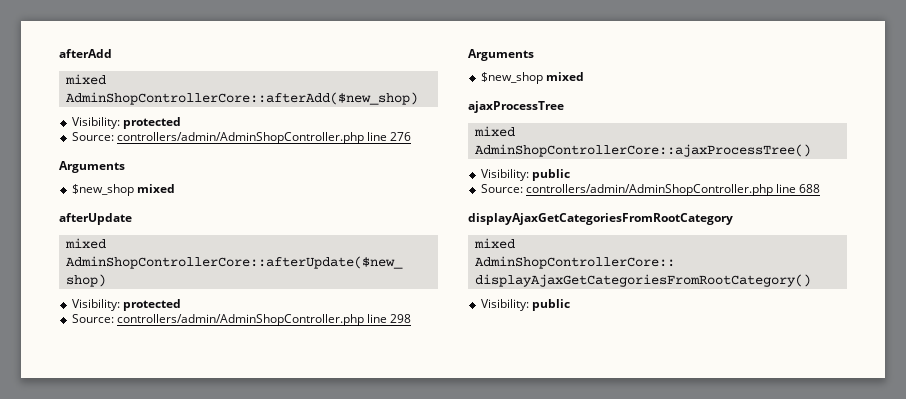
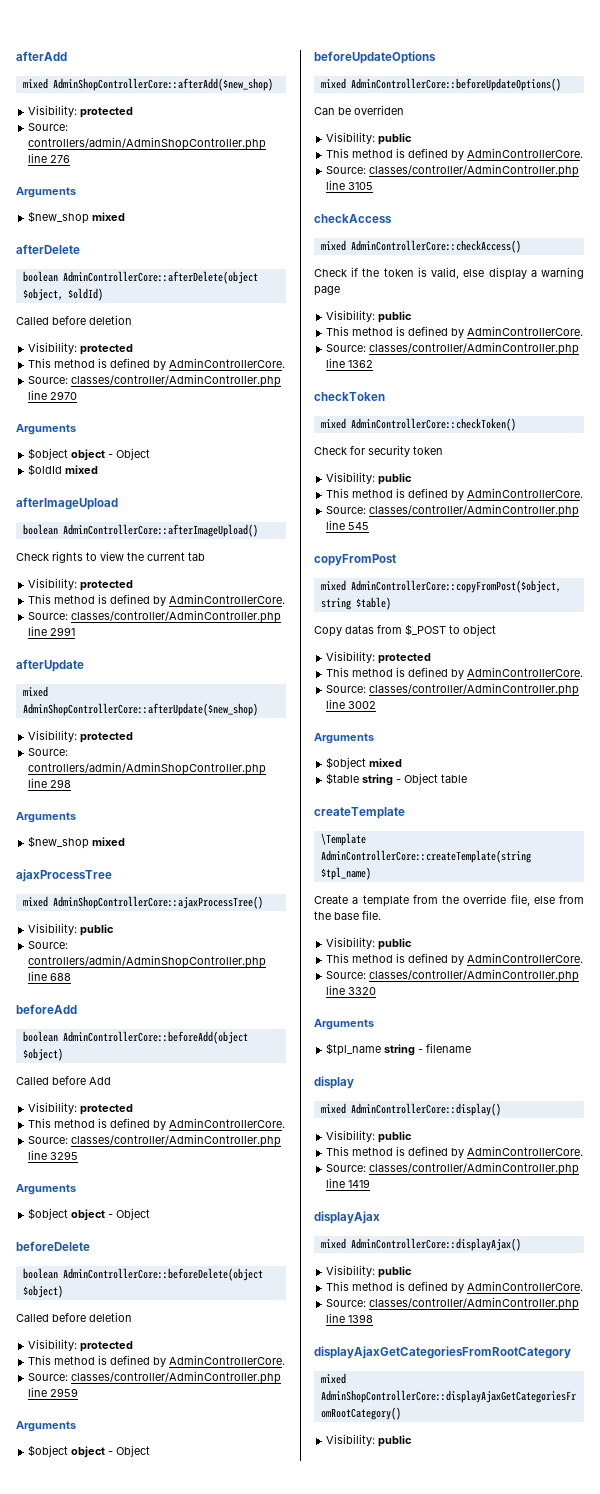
(175, 188) none -> [16,244,80,254] [22,271,258,284] [22,288,103,301] [16,315,132,325] [28,342,134,355] [28,358,286,370] [28,374,282,387] [28,390,78,400] [16,424,76,435] [28,448,151,461] [28,464,99,476] [16,497,118,510] [22,524,258,537] [16,551,205,563] [28,578,134,591] [28,594,286,606] [28,610,282,623] [28,626,76,636] // afterDelete // boolean AdminControllerCore::afterDelete(object $object, $oldId) // Called before deletion // Visibility: protected // This method is defined by AdminControllerCore. // Source: classes/controller/AdminController.php line 2970 // Arguments // $object object - Object // $oldId mixed // afterImageUpload // boolean AdminControllerCore::afterImageUpload() // Check rights to view the current tab // Visibility: protected // This method is defined by AdminControllerCore. // Source: classes/controller/AdminController.php line 2991
(820, 188) none -> [16,1004,77,1014] [22,1031,248,1044] [22,1048,63,1061] [16,1076,111,1085] [28,1102,134,1115] [28,1118,286,1130] [28,1134,282,1147] [28,1150,79,1160] [16,1184,76,1195] [28,1208,151,1221] [16,1241,90,1251] [22,1268,263,1281] [22,1285,63,1298] [16,1312,132,1322] [28,1339,134,1352] [28,1355,286,1367] [28,1371,282,1384] [28,1387,79,1397] [16,1421,76,1432] [28,1445,151,1458] [314,51,436,64] [320,78,561,91] [314,105,404,115] [326,132,413,145] [326,148,584,160] [326,164,580,177] [326,180,374,190] [314,214,392,223] [320,240,521,253] [314,267,584,280] [314,286,340,296] [326,310,413,323] [326,326,584,338] [326,342,580,355] [326,358,374,368] [314,392,385,401] [320,418,516,431] [314,445,443,457] [326,472,413,485] [326,488,584,500] [326,504,580,517] [326,520,370,530] [314,554,396,566] [320,580,561,593] [320,597,391,610] [314,624,496,637] [326,651,432,664] [326,667,584,679] [326,683,580,696] [326,699,377,709] [314,733,374,744] [326,757,403,769] [326,773,468,786] [314,807,405,819] [320,833,366,846] [320,850,531,863] [320,867,371,880] [314,894,584,907] [314,910,381,920] [326,937,413,950] [326,953,584,965] [326,969,580,982] [326,985,377,995] [314,1019,374,1030] [326,1043,472,1056] [314,1076,354,1089] [320,1103,501,1116] [326,1130,413,1143] [326,1146,584,1158] [326,1162,580,1175] [326,1178,371,1188] [314,1211,380,1224] [320,1238,521,1251] [326,1265,413,1278] [326,1281,584,1293] [326,1297,580,1310] [326,1313,374,1323] // beforeAdd // boolean AdminControllerCore::beforeAdd(object $object) // Called before Add // Visibility: protected // This method is defined by AdminControllerCore. // Source: classes/controller/AdminController.php line 3295 // Arguments // $object object - Object // beforeDelete // boolean AdminControllerCore::beforeDelete(object $object) // Called before deletion // Visibility: protected // This method is defined by AdminControllerCore. // Source: classes/controller/AdminController.php line 2959 // Arguments // $object object - Object // beforeUpdateOptions // mixed AdminControllerCore::beforeUpdateOptions() // Can be overriden // Visibility: public // This method is defined by AdminControllerCore. // Source: classes/controller/AdminController.php line 3105 // checkAccess // mixed AdminControllerCore::checkAccess() // Check if the token is valid, else display a warning page // Visibility: public // This method is defined by AdminControllerCore. // Source: classes/controller/AdminController.php line 1362 // checkToken // mixed AdminControllerCore::checkToken() // Check for security token // Visibility: public // This method is defined by AdminControllerCore. // Source: classes/controller/AdminController.php line 545 // copyFromPost // mixed AdminControllerCore::copyFromPost($object, string $table) // Copy datas from $_POST to object // Visibility: protected // This method is defined by AdminControllerCore. // Source: classes/controller/AdminController.php line 3002 // Arguments // $object mixed // $table string - Object table // createTemplate // \Template AdminControllerCore::createTemplate(string $tpl_name) // Create a template from the override file, else from the base file. // Visibility: public // This method is defined by AdminControllerCore. // Source: classes/controller/AdminController.php line 3320 // Arguments // $tpl_name string - filename // display // mixed AdminControllerCore::display() // Visibility: public // This method is defined by AdminControllerCore. // Source: classes/controller/AdminController.php line 1419 // displayAjax // mixed AdminControllerCore::displayAjax() // Visibility: public // This method is defined by AdminControllerCore. // Source: classes/controller/AdminController.php line 1398

